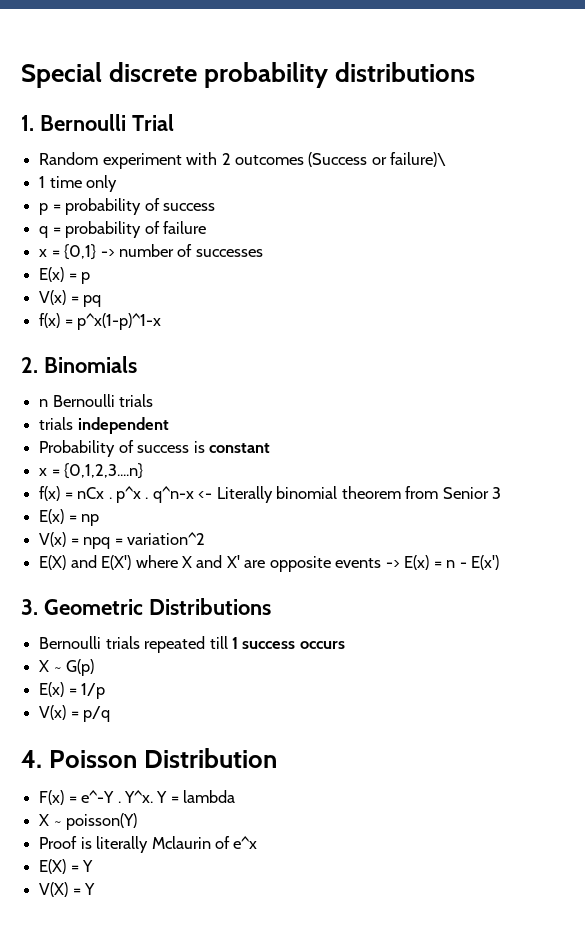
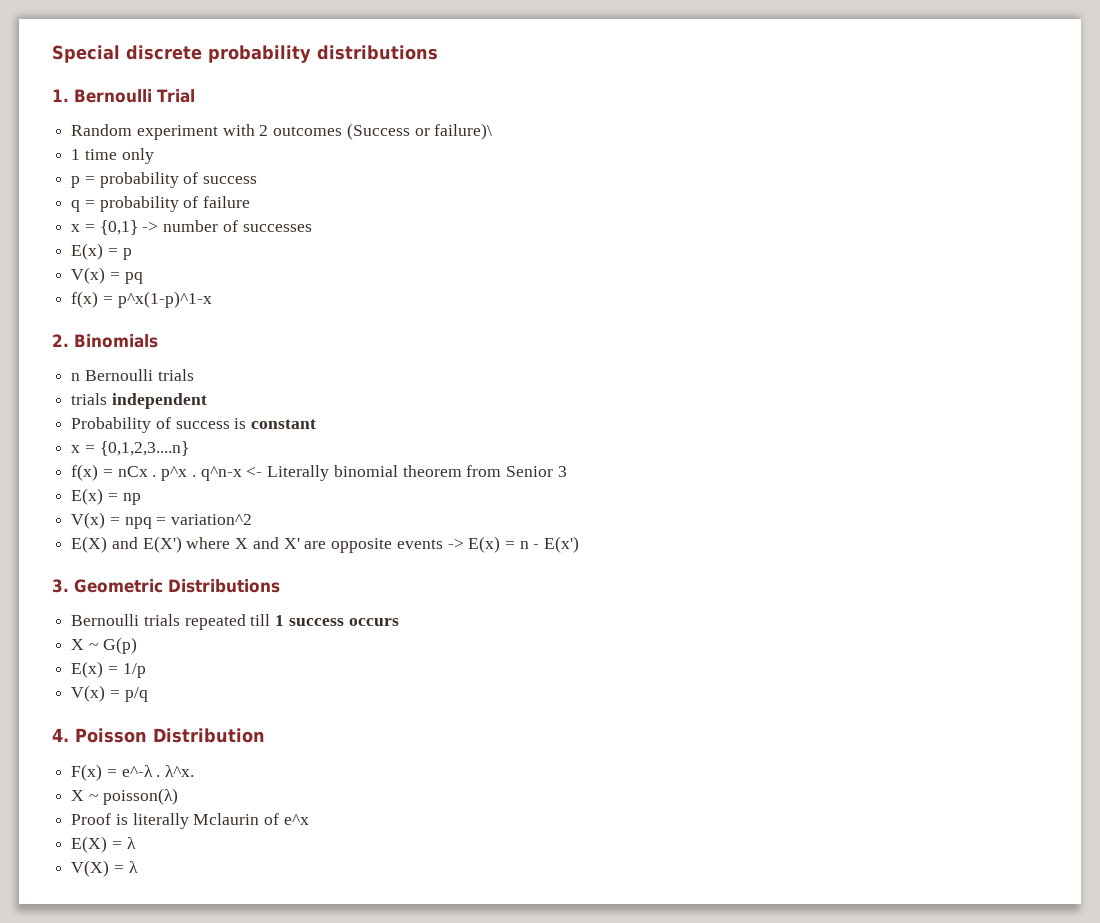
[81,790,236,803] [39,813,138,830] e^-Y . Y^x. Y = lambda // X ~ poisson(Y) -> [121,765,195,777] [71,788,178,805] e^-λ . λ^x. // X ~ poisson(λ)
[82,860,94,872] Y -> [126,837,136,849] λ
[84,883,96,895] Y -> [128,861,138,873] λ

